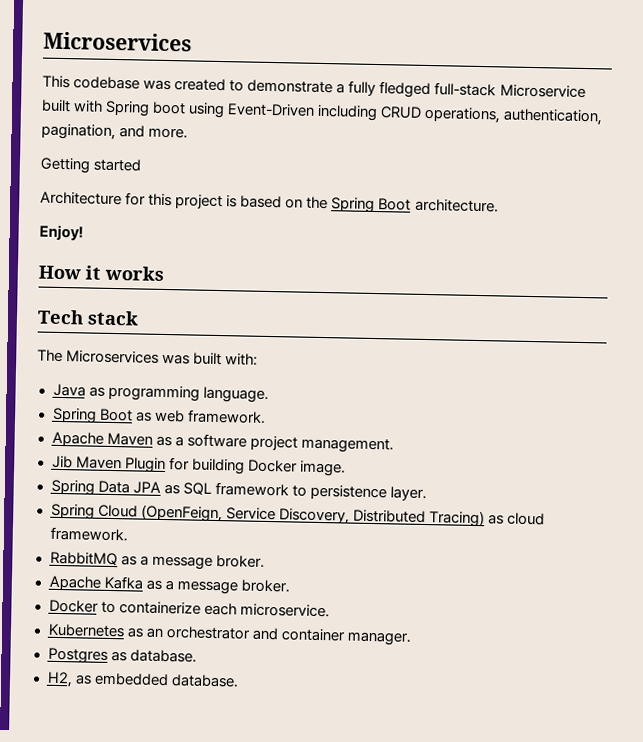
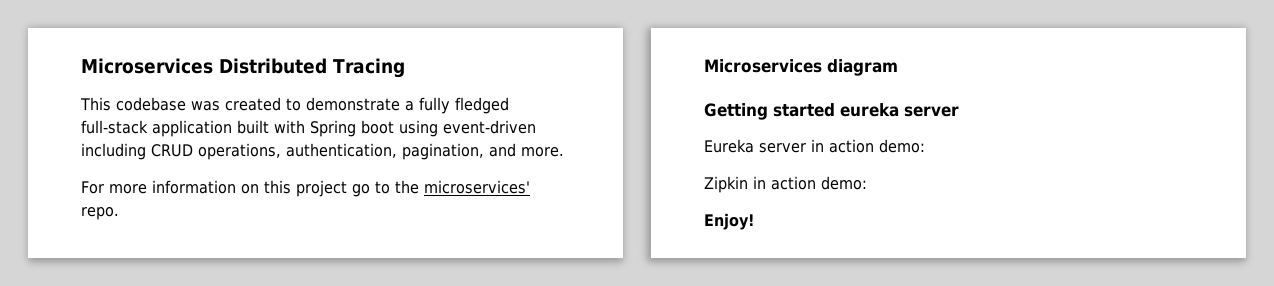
[43,31,192,52] Microservices -> [81,58,405,78] Microservices Distributed Tracing
[499,84,586,99] Microservice -> [152,120,232,137] application
[227,103,316,117] Event-Driven -> [443,120,536,134] event-driven
[40,157,143,174] [40,191,499,213] [39,224,84,241] [38,265,164,281] [37,309,139,326] [37,349,259,366] [52,383,269,403] [51,407,266,424] [51,431,394,454] [51,455,346,477] [50,479,427,502] [50,503,545,528] [49,526,128,542] [49,551,265,570] [48,575,290,595] [48,599,330,618] [47,623,411,646] [47,647,197,664] [46,671,239,688] Getting started // Architecture for this project is based on the Spring Boot architecture. // Enjoy! // How it works // Tech stack // The Microservices was built with: // Java as programming language. // Spring Boot as web framework. // Apache Maven as a software project management. // Jib Maven Plugin for building Docker image. // Spring Data JPA as SQL framework to persistence layer. // Spring Cloud (OpenFeign, Service Discovery, Distributed Tracing) as cloud framework. // RabbitMQ as a message broker. // Apache Kafka as a message broker. // Docker to containerize each microservice. // Kubernetes as an orchestrator and container manager. // Postgres as database. // H2, as embedded database. -> [81,180,530,197] [81,207,119,220] [704,59,898,76] [704,103,959,120] [704,139,925,153] [704,176,867,193] [704,213,755,230] For more information on this project go to the microservices' repo. // Microservices diagram // Getting started eureka server // Eureka server in action demo: // Zipkin in action demo: // Enjoy!

